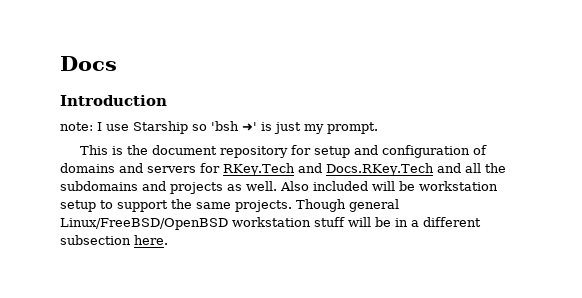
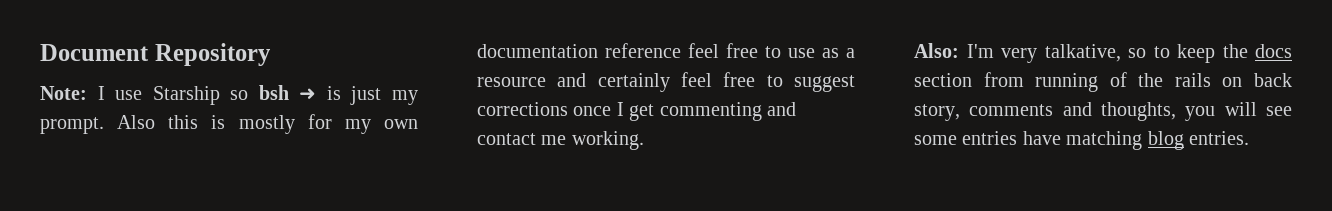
[60,56,117,71] [60,95,167,106] [60,122,93,131] Docs // Introduction // note: -> [40,43,271,66] [40,86,87,100] Document Repository // Note:
[211,121,257,131] 'bsh ➜' -> [258,85,317,100] bsh ➜
[79,145,487,158] [60,163,506,176] [60,181,498,194] [60,199,399,212] [60,217,481,230] [60,235,168,245] // This is the document repository for setup and configuration of domains and servers for RKey.Tech and Docs.RKey.Tech and all the subdomains and projects as well. Also included will be workstation setup to support the same projects. Though general Linux/FreeBSD/OpenBSD workstation stuff will be in a different subsection here. -> [117,114,419,134] [477,43,855,58] [477,72,855,92] [477,102,796,121] [477,131,644,150] [914,43,1292,63] [914,72,1292,92] [914,102,1292,121] [914,131,1249,150] Also this is mostly for my own documentation reference feel free to use as a resource and certainly feel free to suggest corrections once I get commenting and contact me working. // Also: I'm very talkative, so to keep the docs section from running of the rails on back story, comments and thoughts, you will see some entries have matching blog entries.

